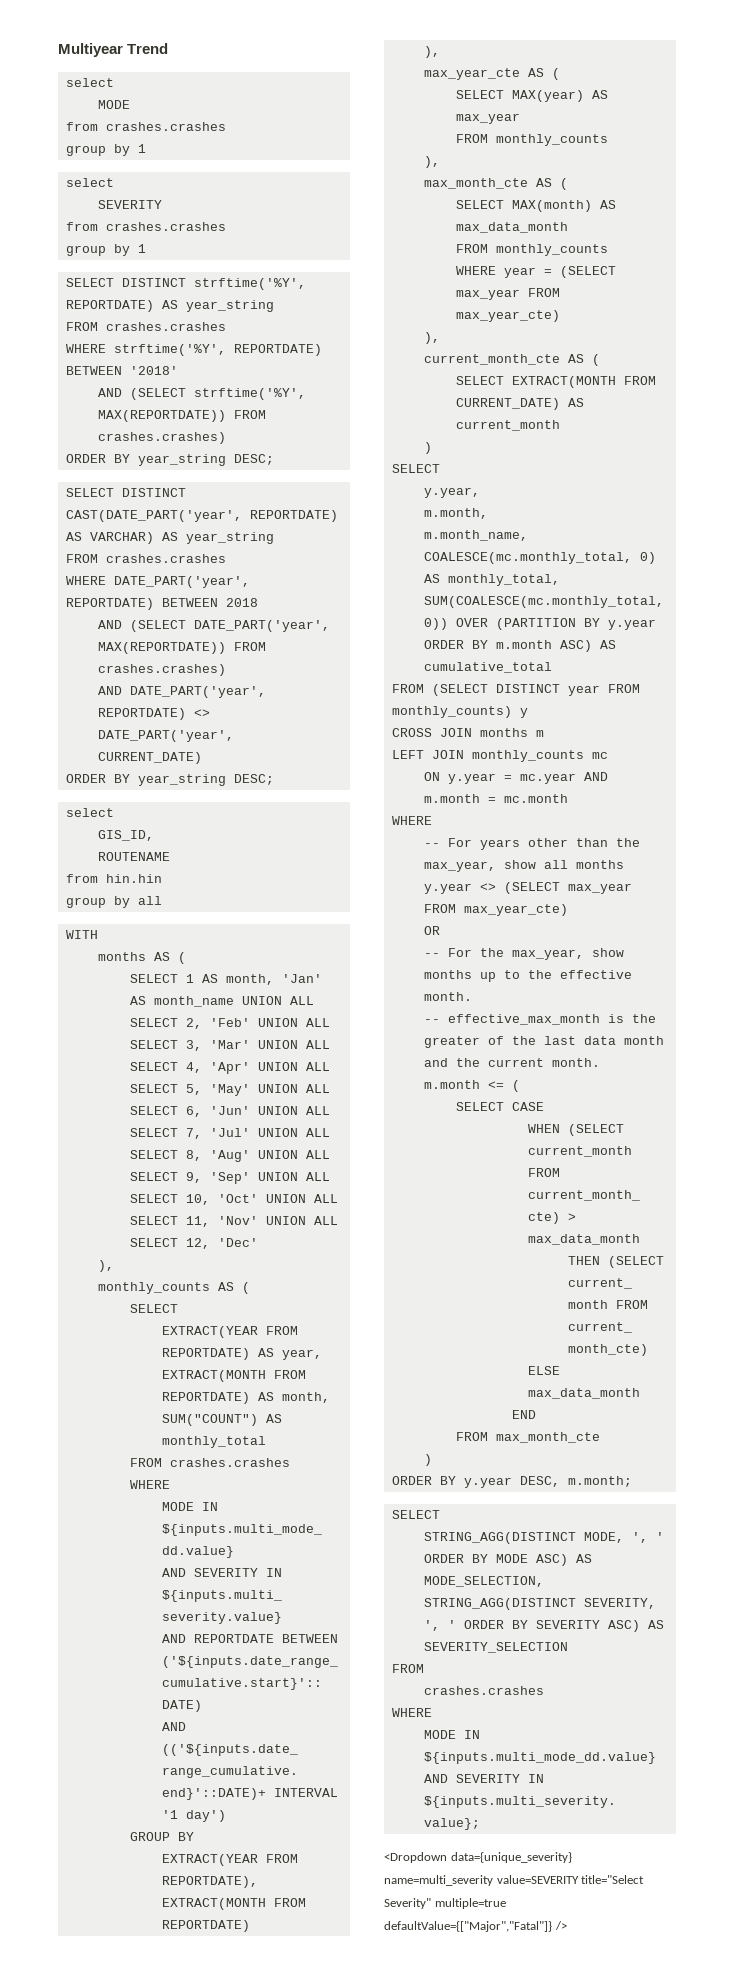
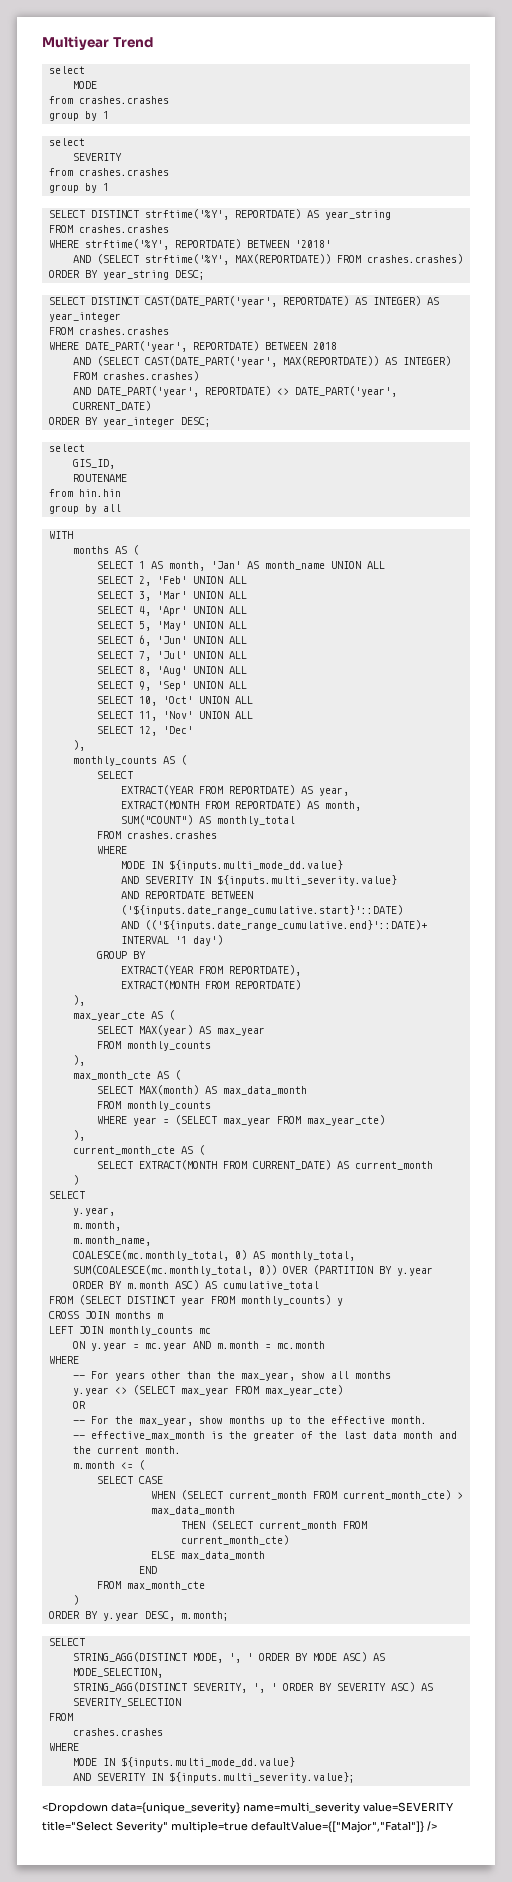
[89,532,274,544] VARCHAR) AS year_string -> [372,296,439,306] [48,312,121,322] INTEGER) AS year_integer
[193,620,330,632] [97,642,226,654] DATE_PART('year', MAX(REPORTDATE)) -> [144,356,451,367] CAST(DATE_PART('year', MAX(REPORTDATE)) AS INTEGER)
[137,774,226,786] year_string -> [102,417,175,427] year_integer

